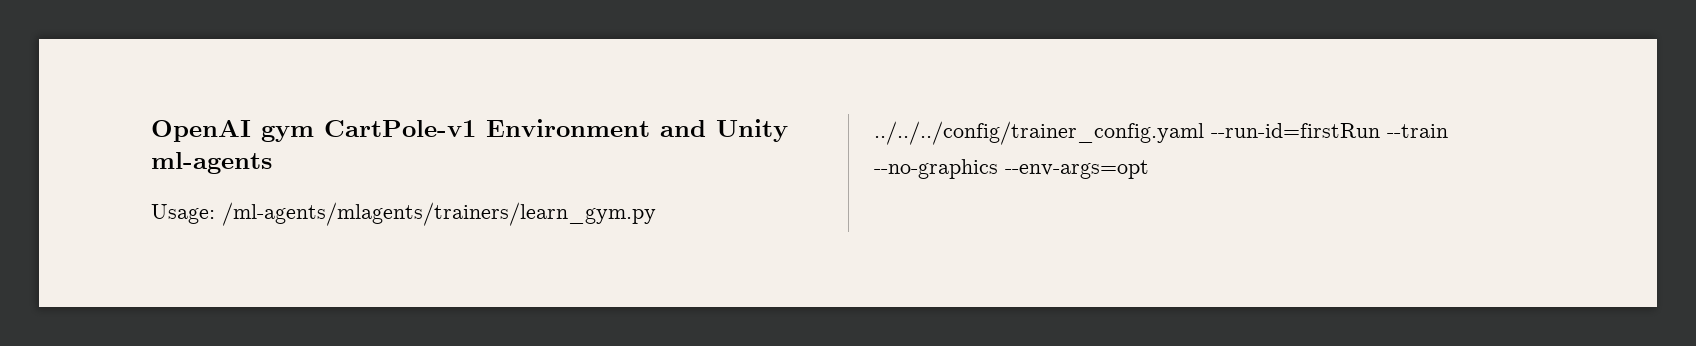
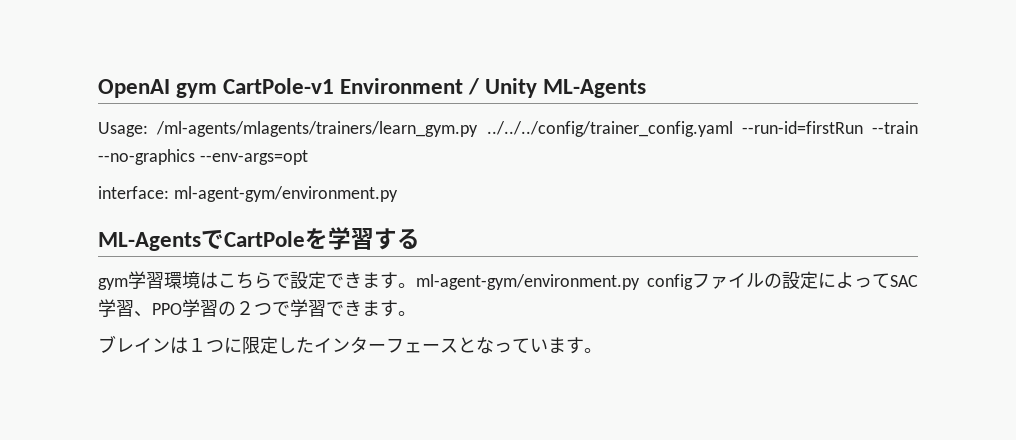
[660,119,788,142] [151,152,272,174] and Unity ml-agents -> [468,78,647,98] / Unity ML-Agents
(1149, 169) none -> [98,186,398,202] [98,227,420,251] [98,271,918,290] [98,299,416,317] [98,335,602,354] // interface: ml-agent-gym/environment.py // ML-AgentsでCartPoleを学習する // gym学習環境はこちらで設定できます。ml-agent-gym/environment.py configファイルの設定によってSAC学習、PPO学習の２つで学習できます。 // ブレインは１つに限定したインターフェースとなっています。

